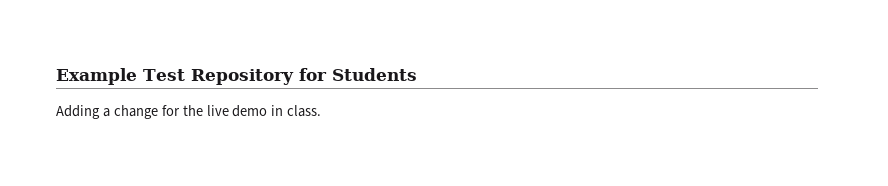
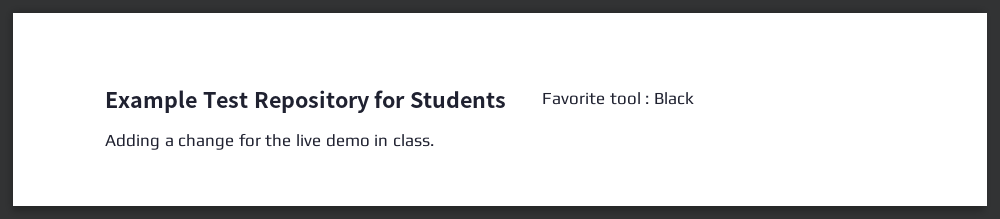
(322, 111) none -> [542,92,694,105] // Favorite tool : Black

